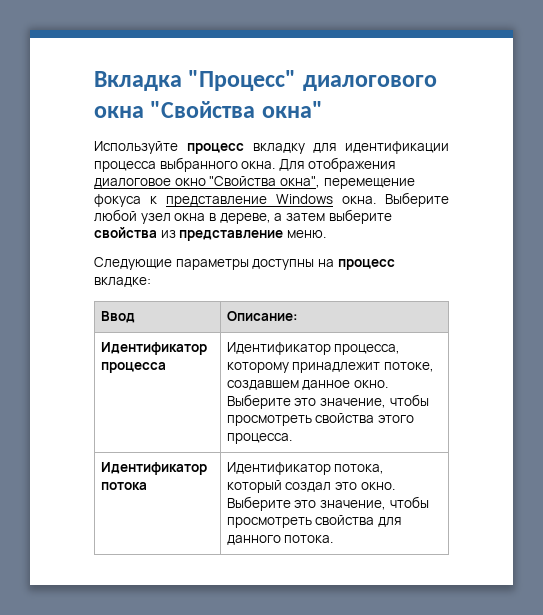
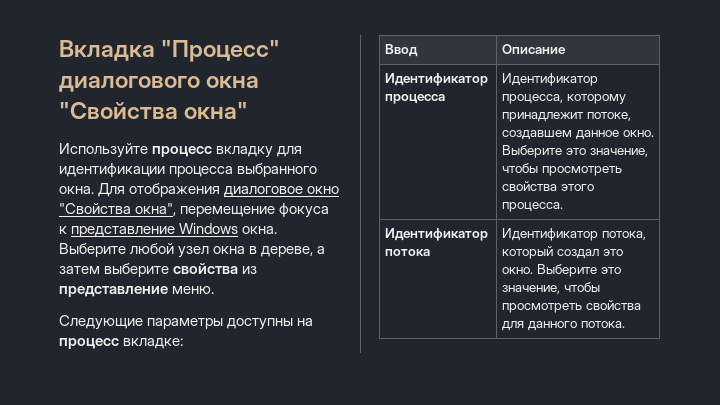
[226,311,298,321] Описание: -> [502,44,567,54] Описание

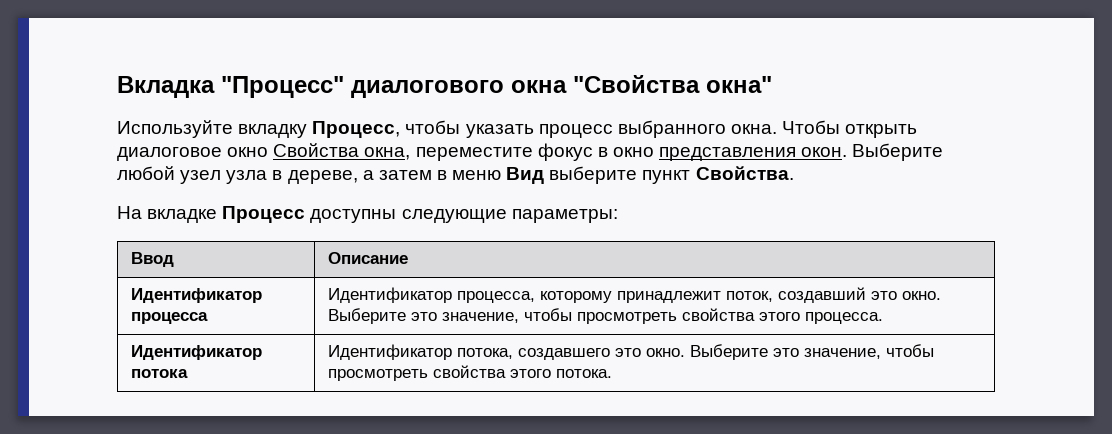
[152,146,303,158] [59,163,318,177] [59,183,340,197] [59,203,330,218] [59,223,278,237] процесс вкладку для идентификации процесса выбранного окна. Для отображения диалоговое окно "Свойства окна", перемещение фокуса к представление Windows окна. -> [238,120,918,138] [117,143,848,161] вкладку Процесс, чтобы указать процесс выбранного окна. Чтобы открыть диалоговое окно Свойства окна, переместите фокус в окно представления окон.
[213,246,246,254] окна -> [226,170,268,184] узла
[104,263,258,277] [59,286,215,297] [59,315,314,330] [59,338,184,349] выберите свойства из представление меню. // Следующие параметры доступны на процесс вкладке: -> [436,166,794,184] [117,206,618,223] в меню Вид выберите пункт Свойства. // На вкладке Процесс доступны следующие параметры:
[586,112,631,121] [502,130,619,140] потоке, создавшем данное -> [725,287,897,303] поток, создавший это
[502,246,623,259] [502,264,621,277] [502,282,600,294] [502,300,641,313] [502,321,577,331] который создал это окно. Выберите это значение, чтобы просмотреть свойства для данного -> [517,344,934,360] [327,365,551,381] создавшего это окно. Выберите это значение, чтобы просмотреть свойства этого

